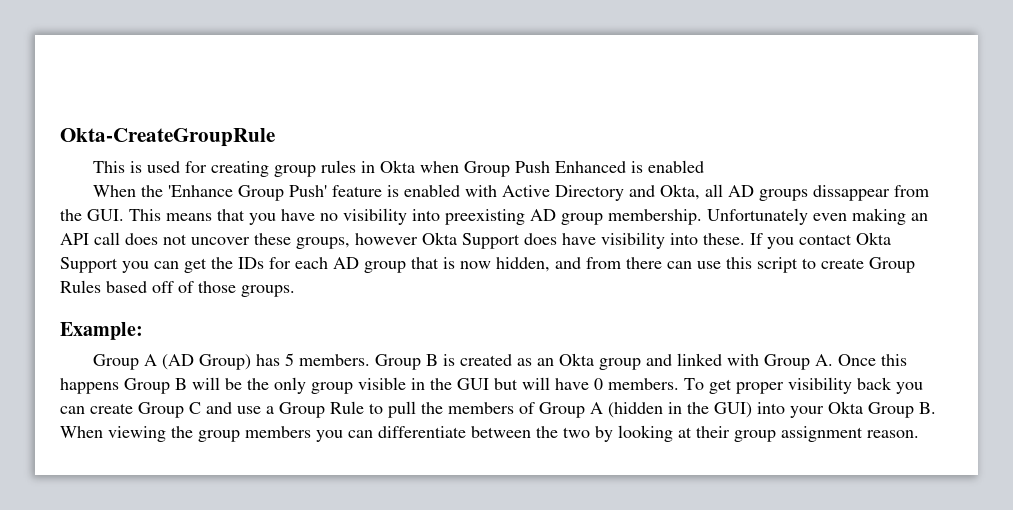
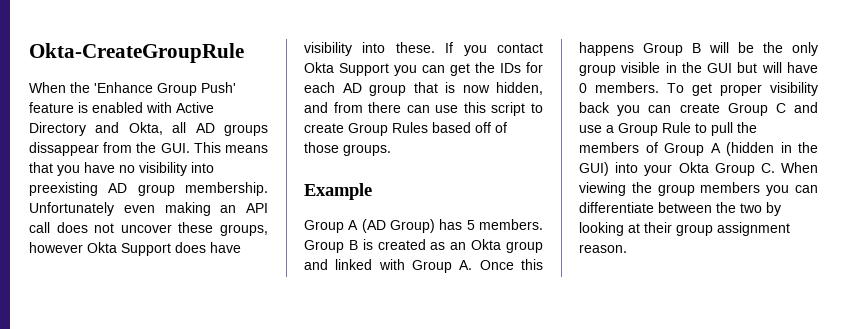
[93,160,705,177] // This is used for creating group rules in Okta when Group Push Enhanced is enabled -> (244, 53) none
[60,322,143,340] Example: -> [304,183,372,200] Example
[919,402,936,414] B. -> [760,163,775,173] C.

